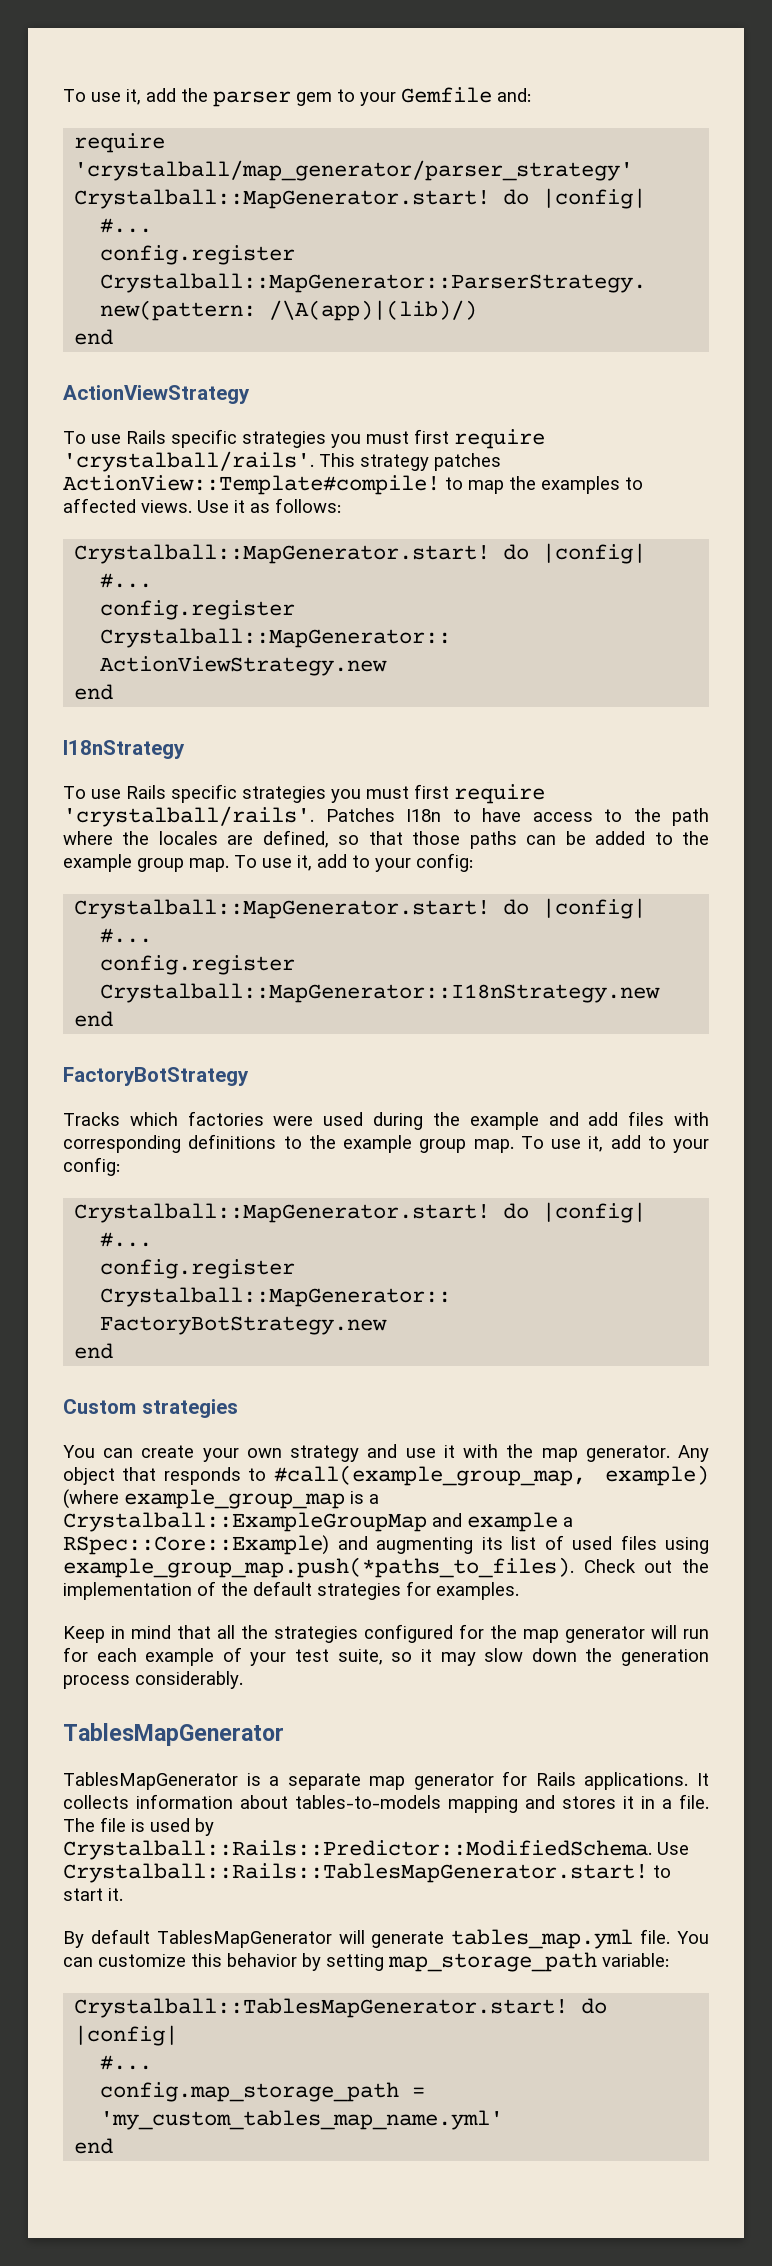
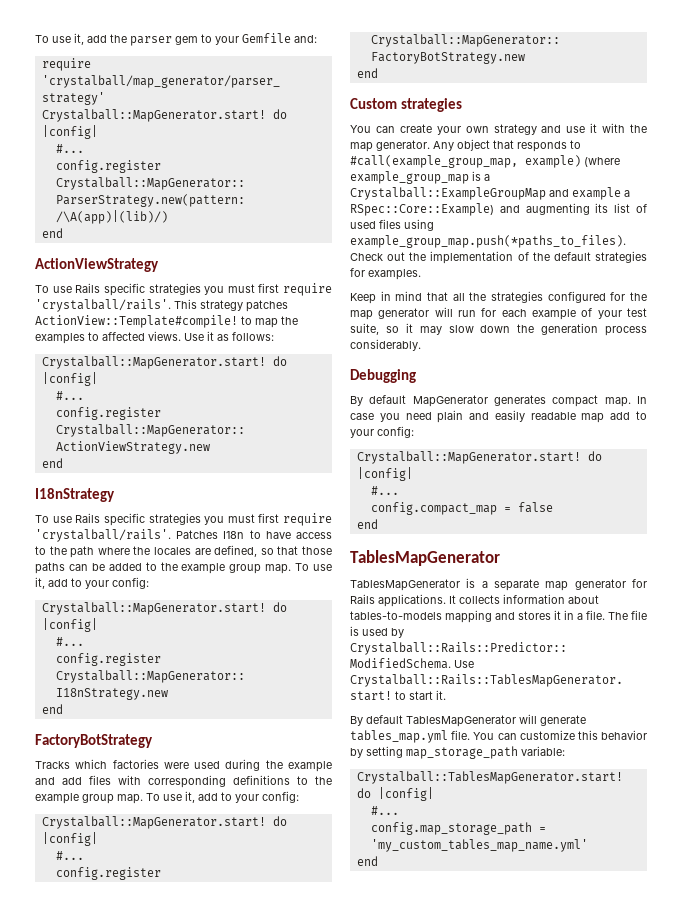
(243, 1680) none -> [350,369,416,383] [350,395,647,407] [350,410,647,423] [350,426,414,438] [356,451,602,464] [356,467,413,481] [370,486,399,495] [370,502,553,515] [356,519,378,529] // Debugging // By default MapGenerator generates compact map. In case you need plain and easily readable map add to your config: // Crystalball::MapGenerator.start! do |config| // #... // config.compact_map = false // end

